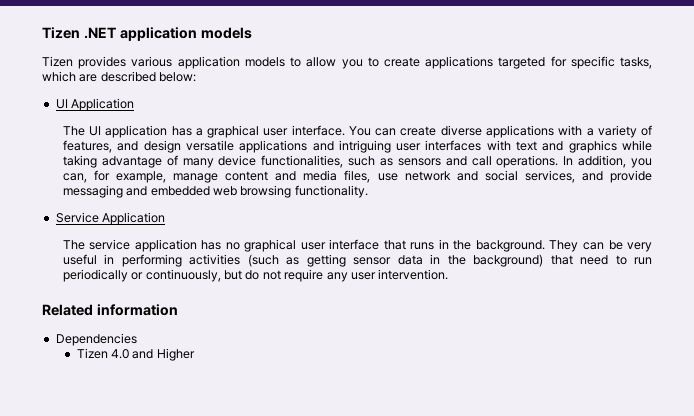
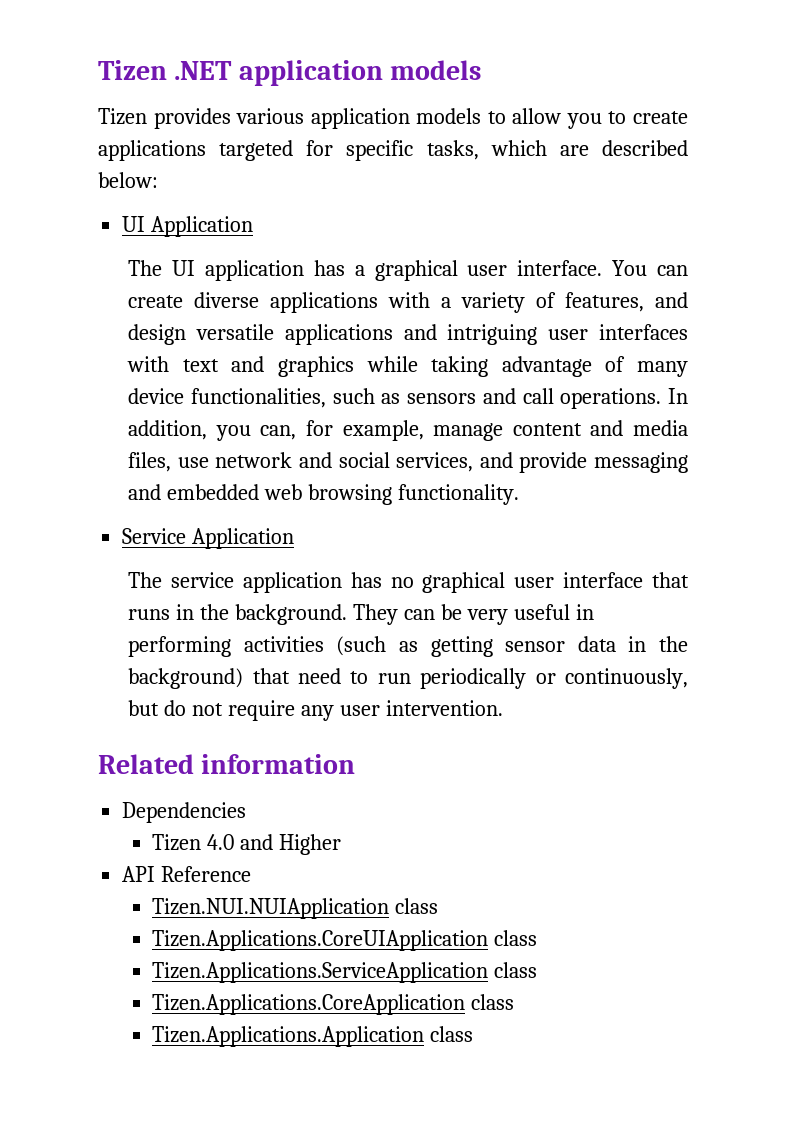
(195, 354) none -> [122,866,252,882] [152,898,439,919] [152,930,538,951] [152,962,538,983] [152,994,515,1015] [152,1026,474,1047] // API Reference // Tizen.NUI.NUIApplication class // Tizen.Applications.CoreUIApplication class // Tizen.Applications.ServiceApplication class // Tizen.Applications.CoreApplication class // Tizen.Applications.Application class

